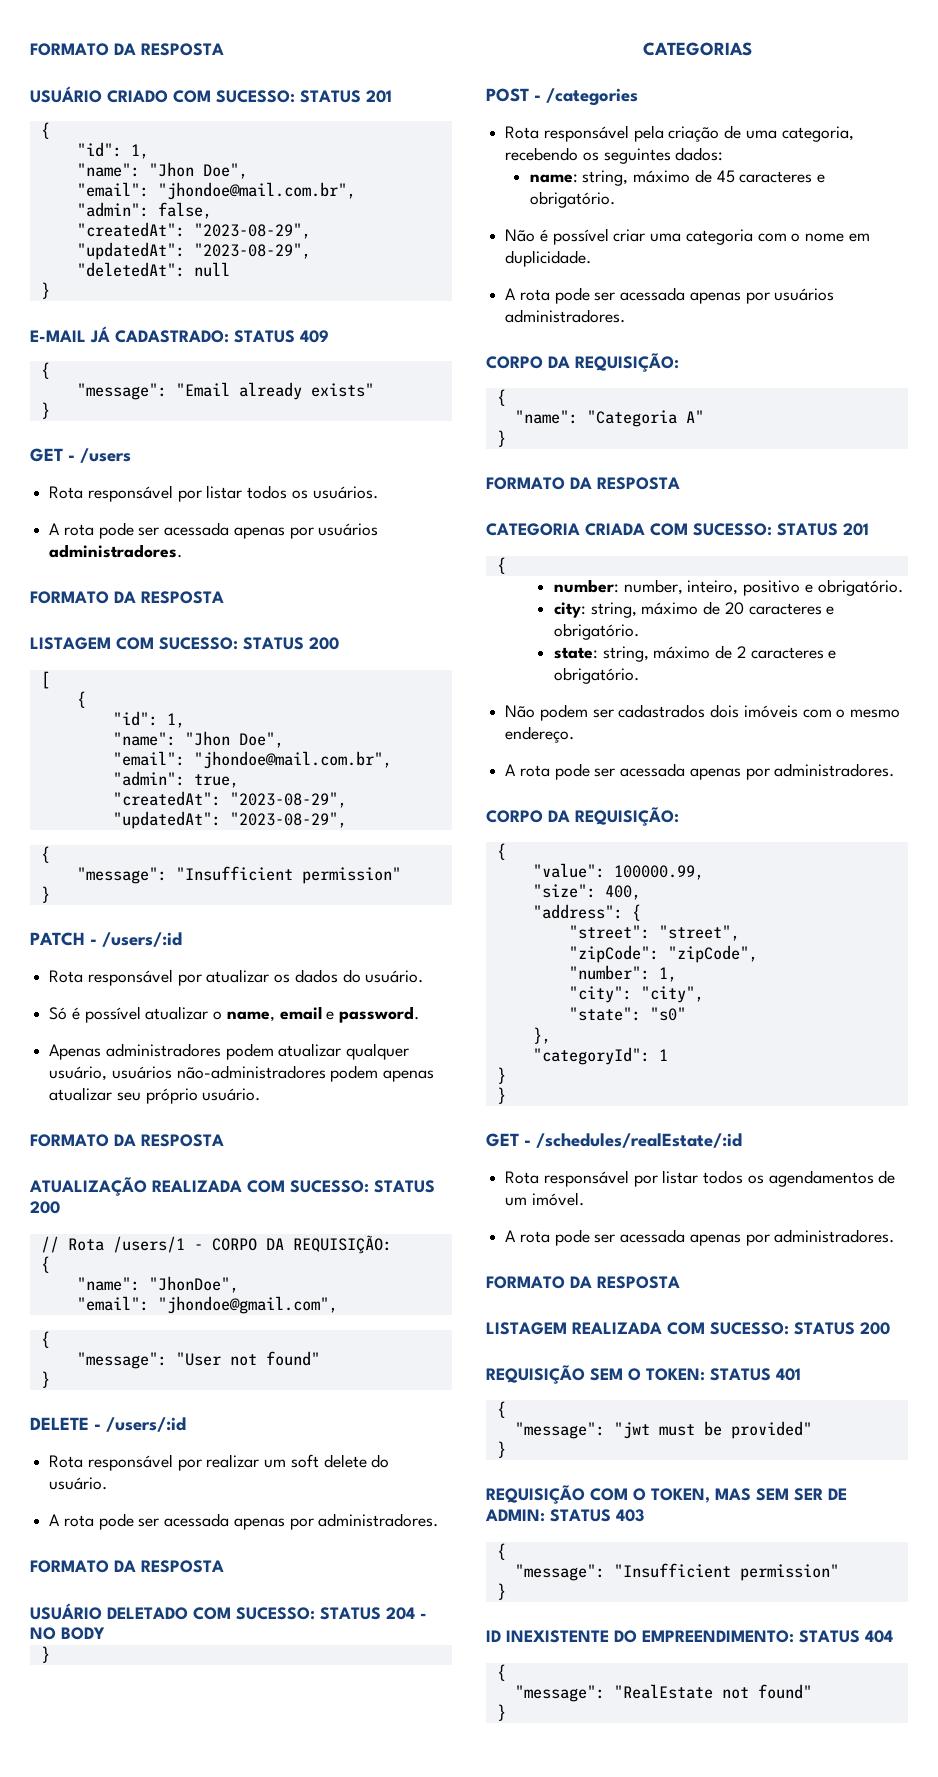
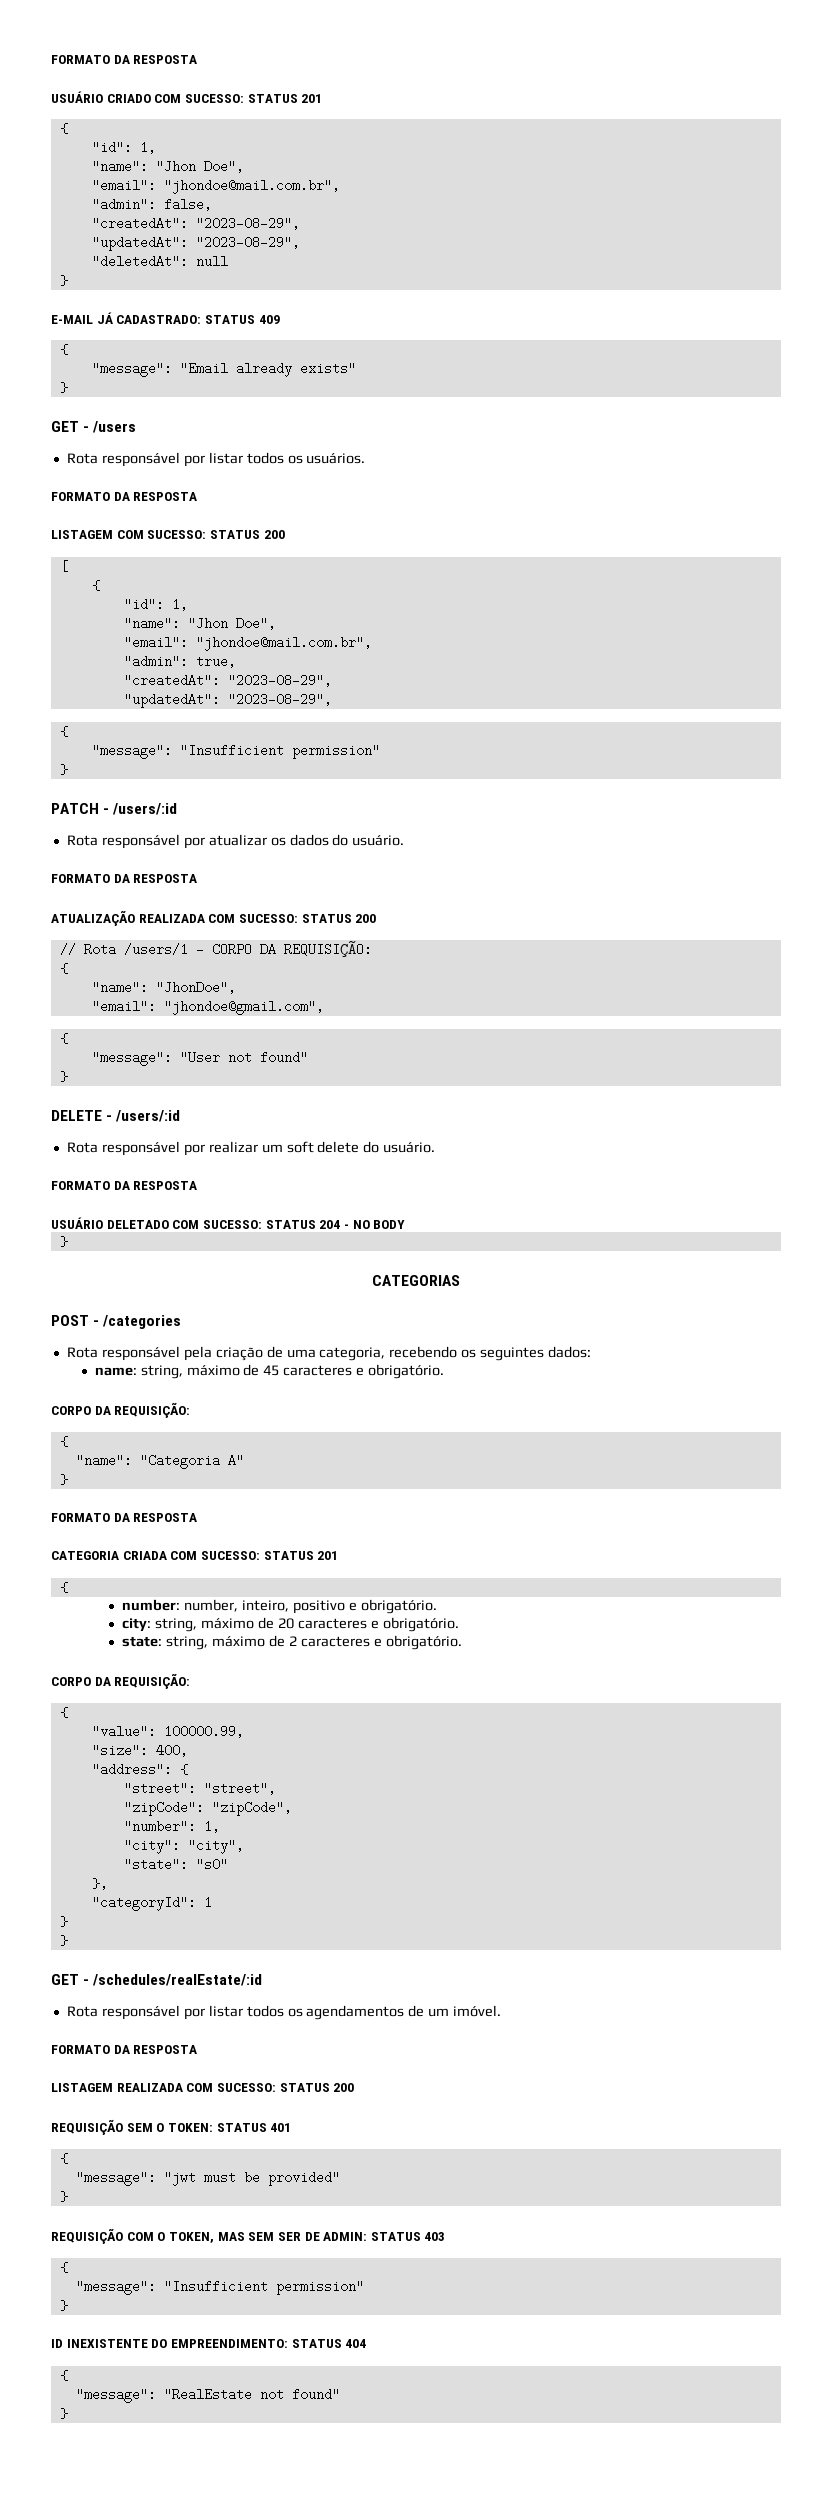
[49,522,379,539] [49,544,183,558] // A rota pode ser acessada apenas por usuários administradores. -> (366, 458) none
[49,1006,420,1023] [49,1043,410,1060] [49,1065,435,1082] [49,1087,261,1104] // Só é possível atualizar o name, email e password. // Apenas administradores podem atualizar qualquer usuário, usuários não-administradores podem apenas atualizar seu próprio usuário. -> (405, 840) none
[49,1513,439,1530] // A rota pode ser acessada apenas por administradores. -> (436, 1147) none
[505,228,870,245] [505,250,592,267] [505,287,835,304] [505,309,626,323] // Não é possível criar uma categoria com o nome em duplicidade. // A rota pode ser acessada apenas por usuários administradores. -> (445, 1371) none
[505,704,901,721] [505,726,575,743] [505,763,895,780] // Não podem ser cadastrados dois imóveis com o mesmo endereço. // A rota pode ser acessada apenas por administradores. -> (462, 1642) none
[505,1229,895,1246] // A rota pode ser acessada apenas por administradores. -> (502, 2011) none

